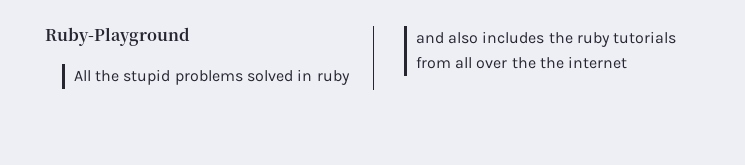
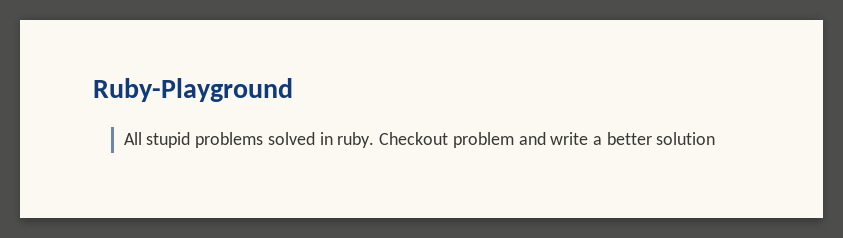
[94,70,119,82] the -> (142, 138) none
[316,70,350,85] [415,31,677,47] [415,56,628,69] ruby and also includes the ruby tutorials from all over the the internet -> [337,132,716,148] ruby. Checkout problem and write a better solution

